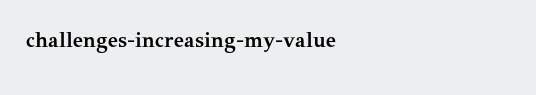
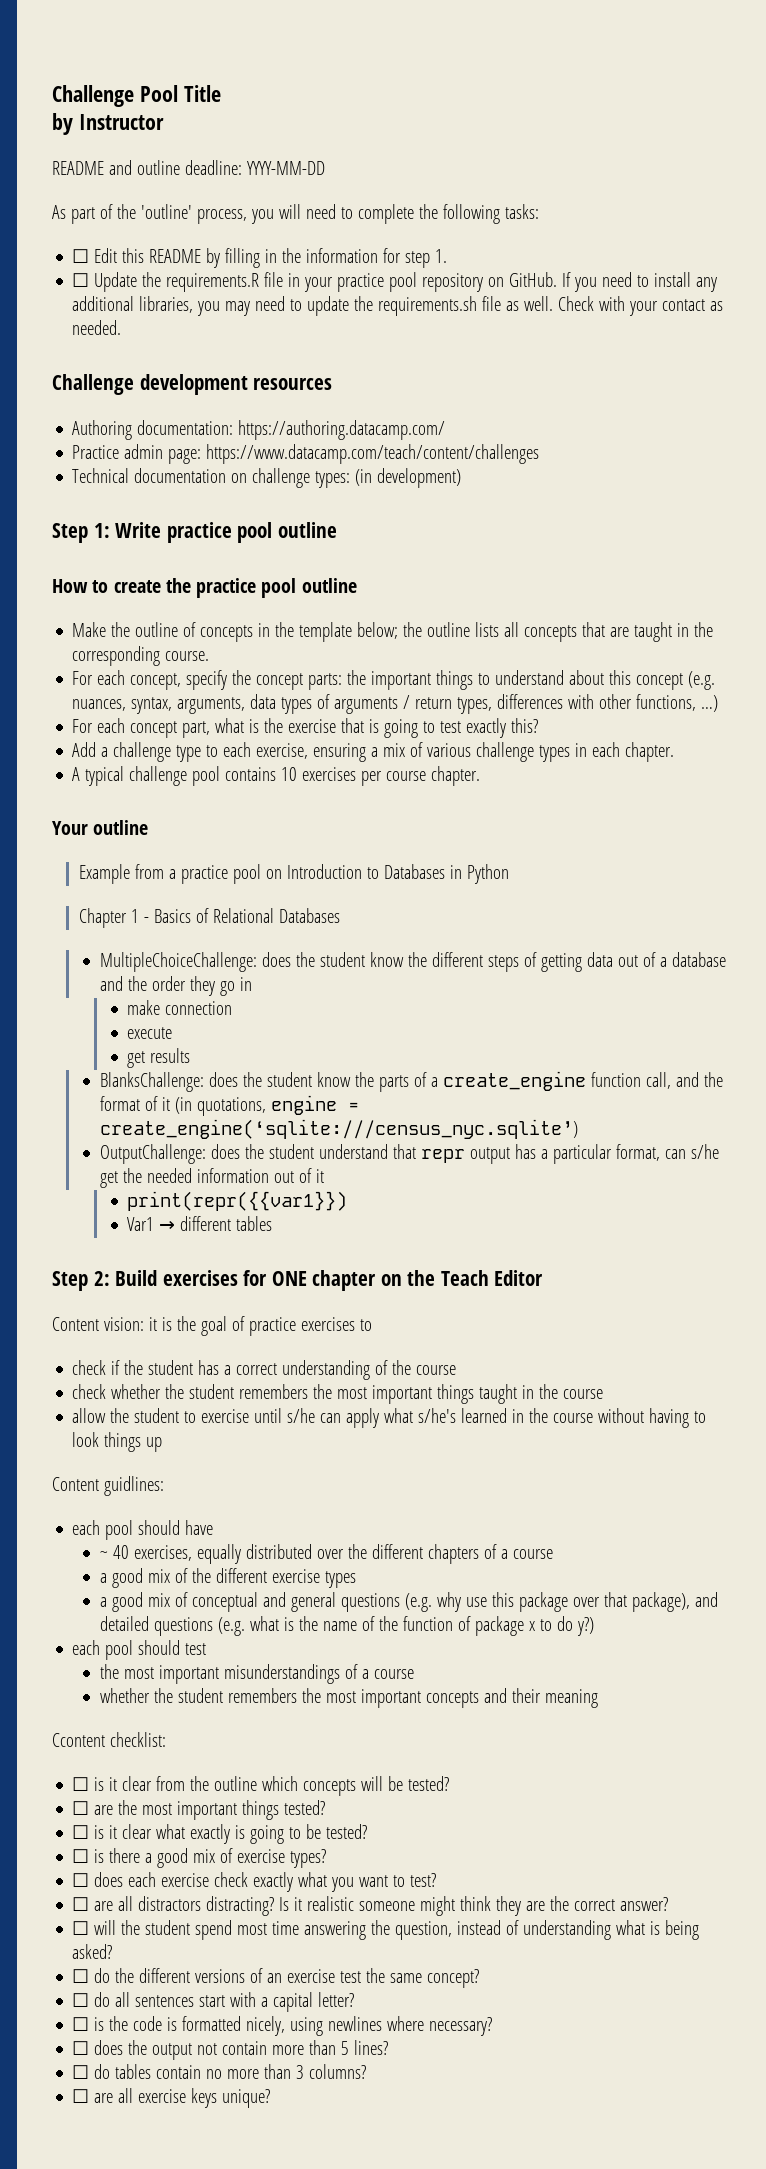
[26,32,336,53] challenges-increasing-my-value -> [52,85,221,107] [52,113,164,135] [52,160,325,175] [52,204,539,224] [72,248,448,268] [72,272,718,292] [72,296,724,316] [72,320,122,335] [52,374,333,395] [72,420,446,440] [72,444,540,464] [72,468,462,488] [52,522,337,543] [52,578,357,598] [72,622,714,642] [72,646,210,666] [72,670,716,690] [72,694,719,714] [72,718,539,738] [72,742,675,762] [72,766,481,786] [52,820,149,835] [79,864,510,884] [79,908,341,928] [99,952,726,972] [99,976,252,996] [127,1000,233,1015] [127,1027,173,1039] [127,1048,191,1068] [99,1071,723,1092] [99,1095,359,1116] [99,1119,578,1139] [99,1144,719,1164] [99,1168,324,1188] [127,1191,348,1211] [127,1216,273,1231] [52,1270,544,1291] [52,1316,372,1336] [72,1360,457,1380] [72,1384,604,1404] [72,1408,707,1428] [72,1432,163,1452] [52,1476,164,1496] [72,1520,214,1540] [99,1544,553,1564] [99,1568,356,1588] [99,1592,718,1612] [99,1616,594,1636] [72,1640,207,1660] [99,1664,414,1684] [99,1688,598,1708] [52,1732,166,1747] [72,1776,450,1796] [72,1800,326,1820] [72,1824,368,1844] [72,1848,327,1868] [72,1872,437,1892] [72,1896,669,1916] [72,1920,700,1940] [72,1944,113,1959] [72,1968,480,1988] [72,1992,355,2012] [72,2016,493,2036] [72,2040,389,2060] [72,2064,367,2079] [72,2088,271,2108] Challenge Pool Title // by Instructor // README and outline deadline: YYYY-MM-DD // As part of the 'outline' process, you will need to complete the following tasks: // ☐ Edit this README by filling in the information for step 1. // ☐ Update the requirements.R file in your practice pool repository on GitHub. If you need to install any additional libraries, you may need to update the requirements.sh file as well. Check with your contact as needed. // Challenge development resources // Authoring documentation: https://authoring.datacamp.com/ // Practice admin page: https://www.datacamp.com/teach/content/challenges // Technical documentation on challenge types: (in development) // Step 1: Write practice pool outline // How to create the practice pool outline // Make the outline of concepts in the template below; the outline lists all concepts that are taught in the corresponding course. // For each concept, specify the concept parts: the important things to understand about this concept (e.g. nuances, syntax, arguments, data types of arguments / return types, differences with other functions, …) // For each concept part, what is the exercise that is going to test exactly this? // Add a challenge type to each exercise, ensuring a mix of various challenge types in each chapter. // A typical challenge pool contains 10 exercises per course chapter. // Your outline // Example from a practice pool on Introduction to Databases in Python // Chapter 1 - Basics of Relational Databases // MultipleChoiceChallenge: does the student know the different steps of getting data out of a database and the order they go in // make connection // execute // get results // BlanksChallenge: does the student know the parts of a create_engine function call, and the format of it (in quotations, engine = create_engine(‘sqlite:///census_nyc.sqlite’) // OutputChallenge: does the student understand that repr output has a particular format, can s/he get the needed information out of it // print(repr({{var1}}) // Var1 → different tables // Step 2: Build exercises for ONE chapter on the Teach Editor // Content vision: it is the goal of practice exercises to // check if the student has a correct understanding of the course // check whether the student remembers the most important things taught in the course // allow the student to exercise until s/he can apply what s/he's learned in the course without having to look things up // Content guidlines: // each pool should have // ~ 40 exercises, equally distributed over the different chapters of a course // a good mix of the different exercise types // a good mix of conceptual and general questions (e.g. why use this package over that package), and detailed questions (e.g. what is the name of the function of package x to do y?) // each pool should test // the most important misunderstandings of a course // whether the student remembers the most important concepts and their meaning // Ccontent checklist: // ☐ is it clear from the outline which concepts will be tested? // ☐ are the most important things tested? // ☐ is it clear what exactly is going to be tested? // ☐ is there a good mix of exercise types? // ☐ does each exercise check exactly what you want to test? // ☐ are all distractors distracting? Is it realistic someone might think they are the correct answer? // ☐ will the student spend most time answering the question, instead of understanding what is being asked? // ☐ do the different versions of an exercise test the same concept? // ☐ do all sentences start with a capital letter? // ☐ is the code is formatted nicely, using newlines where necessary? // ☐ does the output not contain more than 5 lines? // ☐ do tables contain no more than 3 columns? // ☐ are all exercise keys unique?

